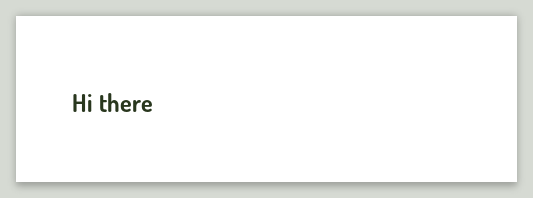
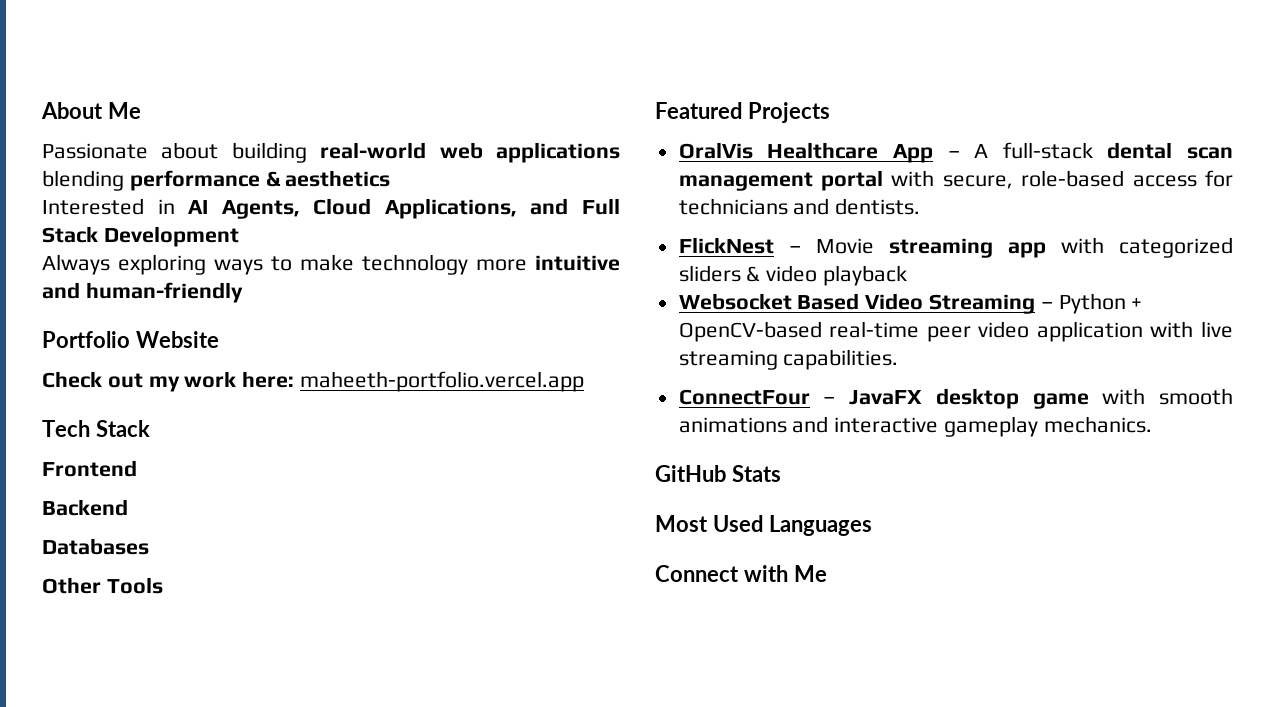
[72,93,154,112] Hi there -> [41,102,141,119] [42,142,620,163] [42,170,391,191] [42,198,620,219] [42,226,239,247] [42,254,620,275] [42,282,243,303] [42,331,219,348] [42,371,585,392] [42,420,150,437] [42,460,137,477] [42,499,128,516] [42,538,149,555] [42,577,163,594] [655,102,830,123] [678,142,1233,163] [678,170,1233,191] [678,198,921,215] [678,237,1233,258] [678,265,908,286] [678,293,1143,314] [678,321,1233,342] [678,349,899,370] [678,388,1233,409] [678,416,1152,437] [655,465,781,482] [655,515,872,536] [655,565,827,582] About Me // Passionate about building real-world web applications blending performance & aesthetics // Interested in AI Agents, Cloud Applications, and Full Stack Development // Always exploring ways to make technology more intuitive and human-friendly // Portfolio Website // Check out my work here: maheeth-portfolio.vercel.app // Tech Stack // Frontend // Backend // Databases // Other Tools // Featured Projects // OralVis Healthcare App – A full-stack dental scan management portal with secure, role-based access for technicians and dentists. // FlickNest – Movie streaming app with categorized sliders & video playback // Websocket Based Video Streaming – Python + OpenCV-based real-time peer video application with live streaming capabilities. // ConnectFour – JavaFX desktop game with smooth animations and interactive gameplay mechanics. // GitHub Stats // Most Used Languages // Connect with Me

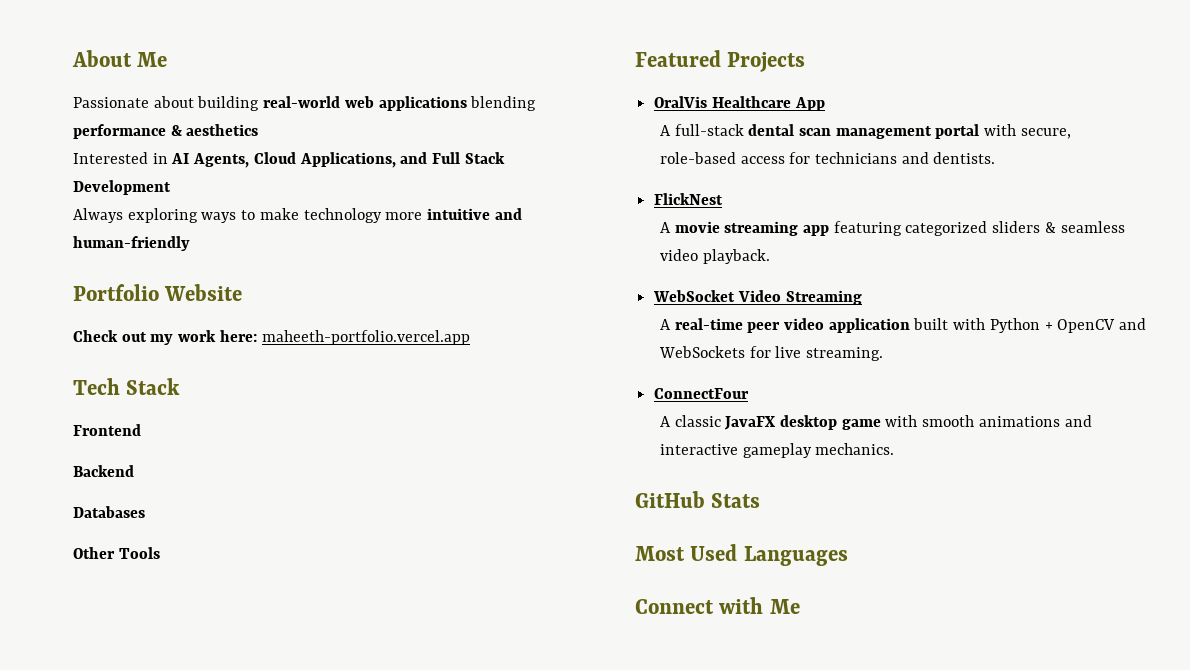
[947,151,960,158] – -> (825, 104) //
[788,238,874,254] – Movie -> [659,221,720,233] // A movie
[1060,237,1104,254] with -> [833,221,902,236] featuring
[766,265,908,286] [678,293,1143,314] [678,321,1233,342] [678,349,899,370] video playback // Websocket Based Video Streaming – Python + OpenCV-based real-time peer video application with live streaming capabilities. -> [1060,221,1125,233] [659,249,770,264] [653,290,862,305] [659,318,1147,333] [658,346,883,361] seamless video playback. // WebSocket Video Streaming // A real-time peer video application built with Python + OpenCV and WebSockets for live streaming.
[823,397,836,404] – -> [659,415,721,427] // A classic

